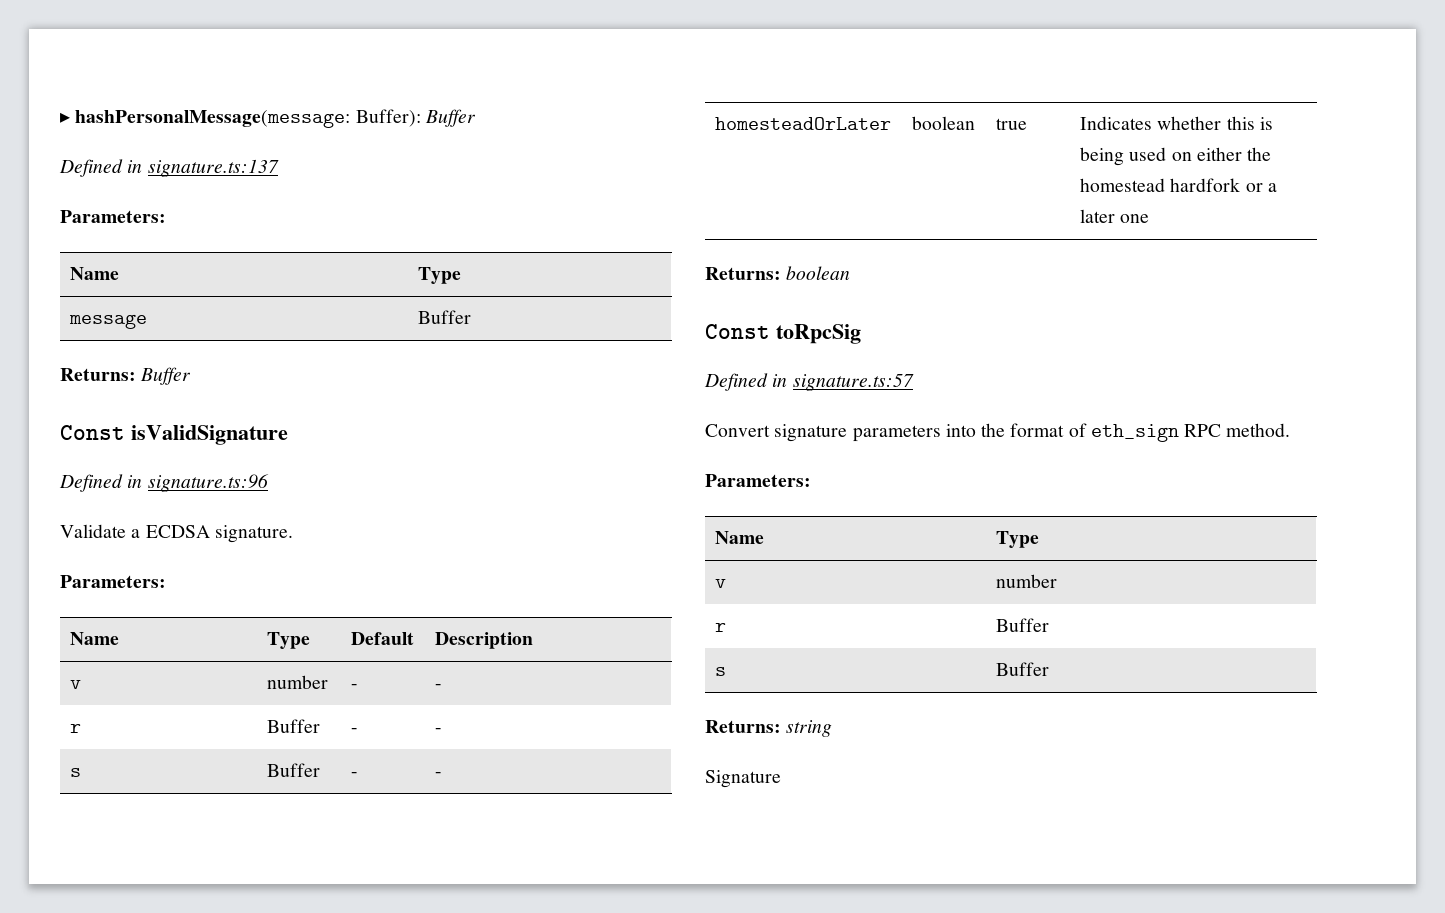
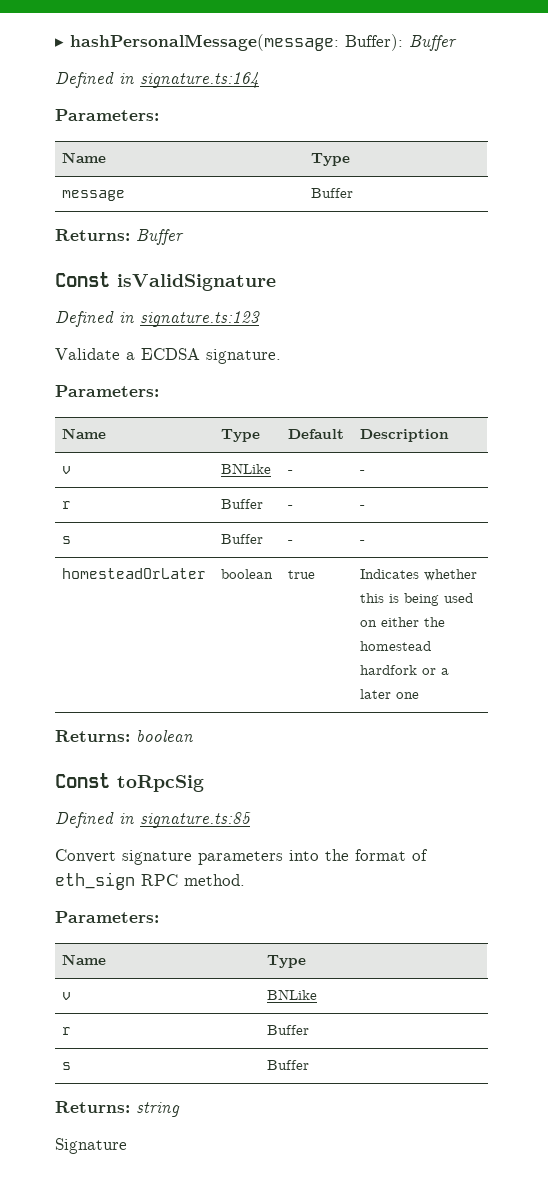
[147,159,279,177] signature.ts:137 -> [140,72,259,88] signature.ts:164
[147,474,269,492] signature.ts:96 -> [140,311,260,327] signature.ts:123
[267,675,329,689] number -> [221,463,272,474] BNLike
[792,374,914,391] signature.ts:57 -> [140,812,251,828] signature.ts:85
[996,574,1058,588] number -> [267,989,318,1000] BNLike

